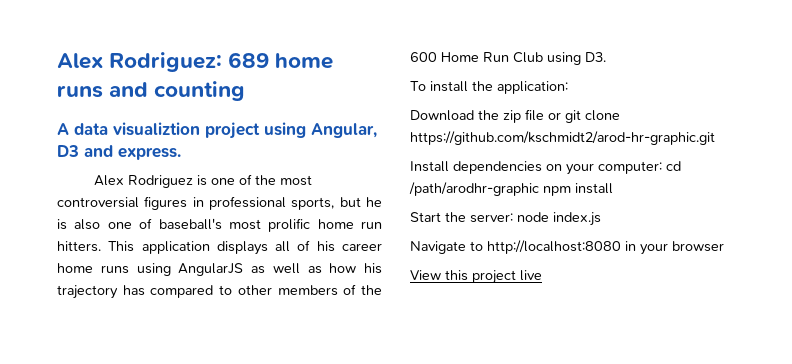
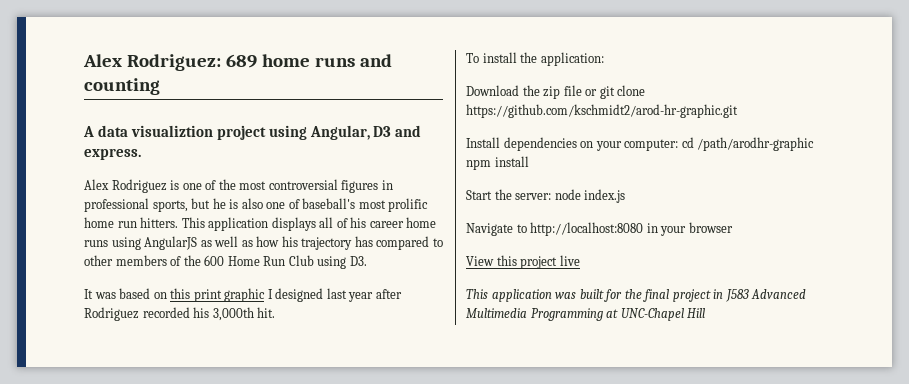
(606, 57) none -> [84,288,402,302] [84,307,276,321] // It was based on this print graphic I designed last year after Rodriguez recorded his 3,000th hit.
(542, 275) none -> [466,289,807,302] [466,308,706,321] // This application was built for the final project in J583 Advanced Multimedia Programming at UNC-Chapel Hill

